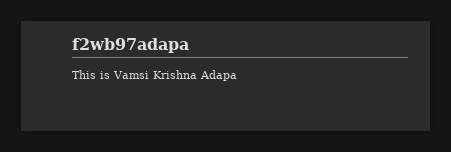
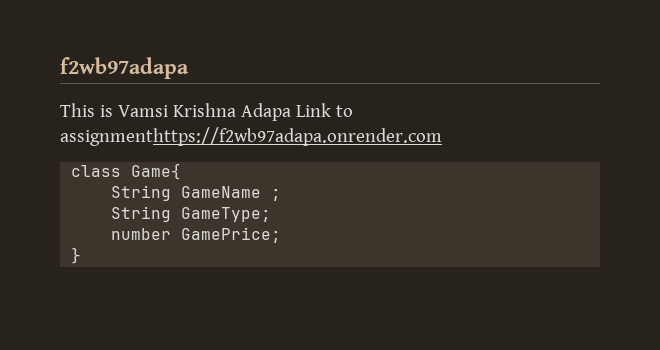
(237, 75) none -> [295,103,353,117] [60,127,442,146] [71,163,182,180] [111,185,282,201] [111,206,272,222] [111,227,282,243] [71,247,82,264] Link to assignmenthttps://f2wb97adapa.onrender.com // class Game{ // String GameName ; // String GameType; // number GamePrice; // }

